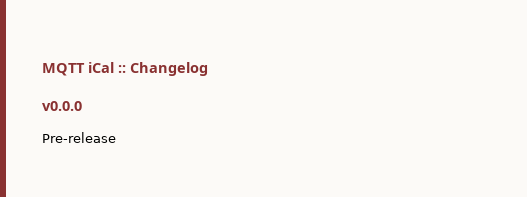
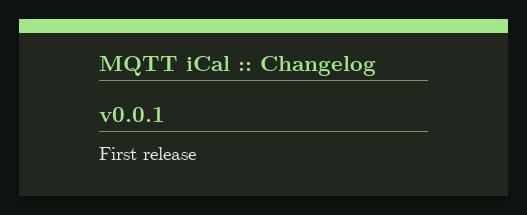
[42,101,82,111] [42,132,116,143] v0.0.0 // Pre-release -> [99,107,165,122] [99,147,196,160] v0.0.1 // First release

